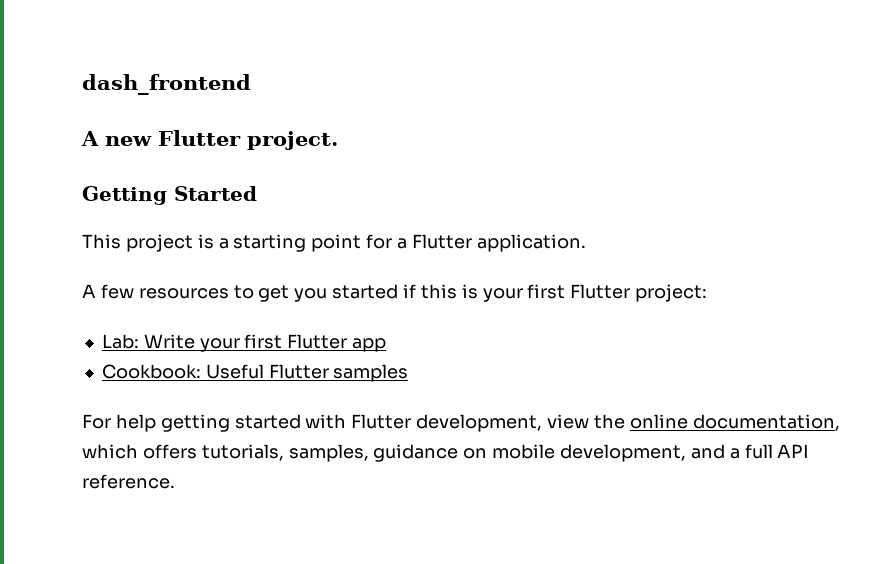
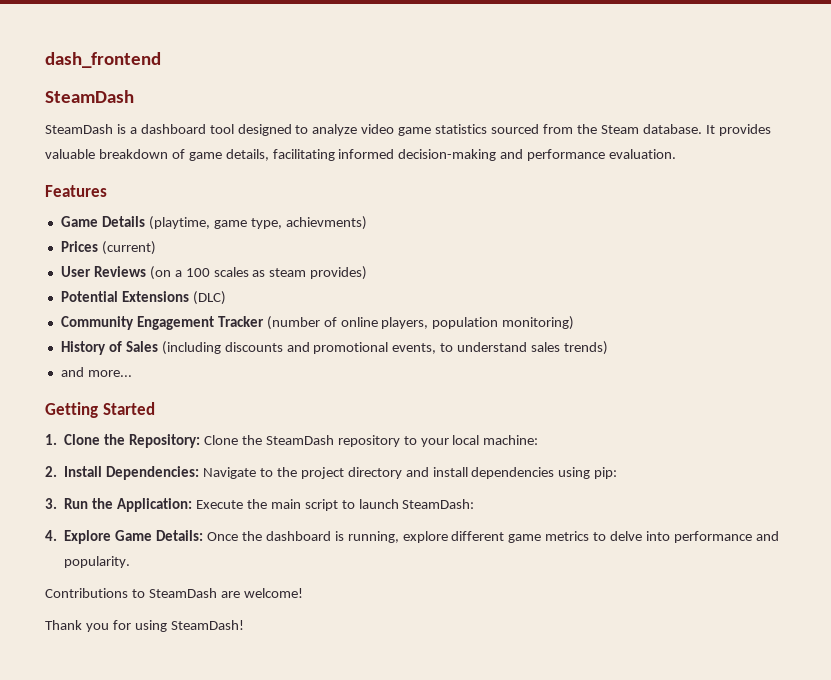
[81,130,338,150] [82,186,257,205] [82,234,586,252] [82,284,708,302] [101,334,387,352] [101,364,409,382] [82,414,840,432] [82,444,810,462] [82,474,175,489] A new Flutter project. // Getting Started // This project is a starting point for a Flutter application. // A few resources to get you started if this is your first Flutter project: // Lab: Write your first Flutter app // Cookbook: Useful Flutter samples // For help getting started with Flutter development, view the online documentation, which offers tutorials, samples, guidance on mobile development, and a full API reference. -> [45,90,134,103] [45,124,771,136] [45,149,677,161] [45,185,107,197] [60,216,367,230] [60,241,156,255] [60,266,368,280] [60,291,226,305] [60,316,575,330] [60,341,609,355] [60,367,132,377] [45,402,155,418] [45,434,539,448] [45,466,618,480] [45,498,475,512] [45,530,779,544] [64,556,131,568] [45,588,303,598] [45,620,244,632] SteamDash // SteamDash is a dashboard tool designed to analyze video game statistics sourced from the Steam database. It provides valuable breakdown of game details, facilitating informed decision-making and performance evaluation. // Features // Game Details (playtime, game type, achievments) // Prices (current) // User Reviews (on a 100 scales as steam provides) // Potential Extensions (DLC) // Community Engagement Tracker (number of online players, population monitoring) // History of Sales (including discounts and promotional events, to understand sales trends) // and more... // Getting Started // 1. Clone the Repository: Clone the SteamDash repository to your local machine: // 2. Install Dependencies: Navigate to the project directory and install dependencies using pip: // 3. Run the Application: Execute the main script to launch SteamDash: // 4. Explore Game Details: Once the dashboard is running, explore different game metrics to delve into performance and popularity. // Contributions to SteamDash are welcome! // Thank you for using SteamDash!

